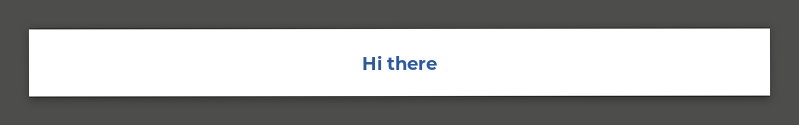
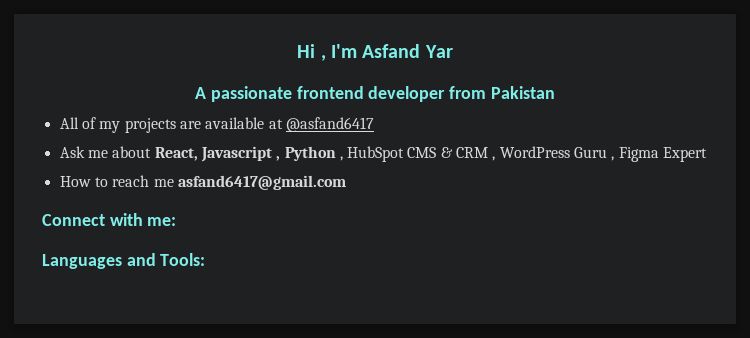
[386,55,438,71] there -> [320,44,453,61] [195,86,555,102] [59,117,374,133] [59,146,708,162] [59,175,346,190] [42,213,177,226] [42,253,206,269] , I'm Asfand Yar // A passionate frontend developer from Pakistan // All of my projects are available at @asfand6417 // Ask me about React, Javascript , Python , HubSpot CMS & CRM , WordPress Guru , Figma Expert // How to reach me asfand6417@gmail.com // Connect with me: // Languages and Tools:

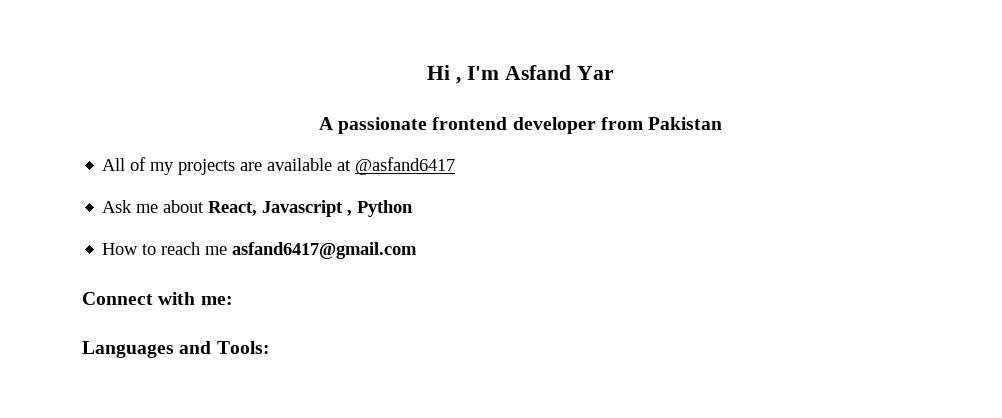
[339,146,708,162] , HubSpot CMS & CRM , WordPress Guru , Figma Expert -> (414, 208) none

